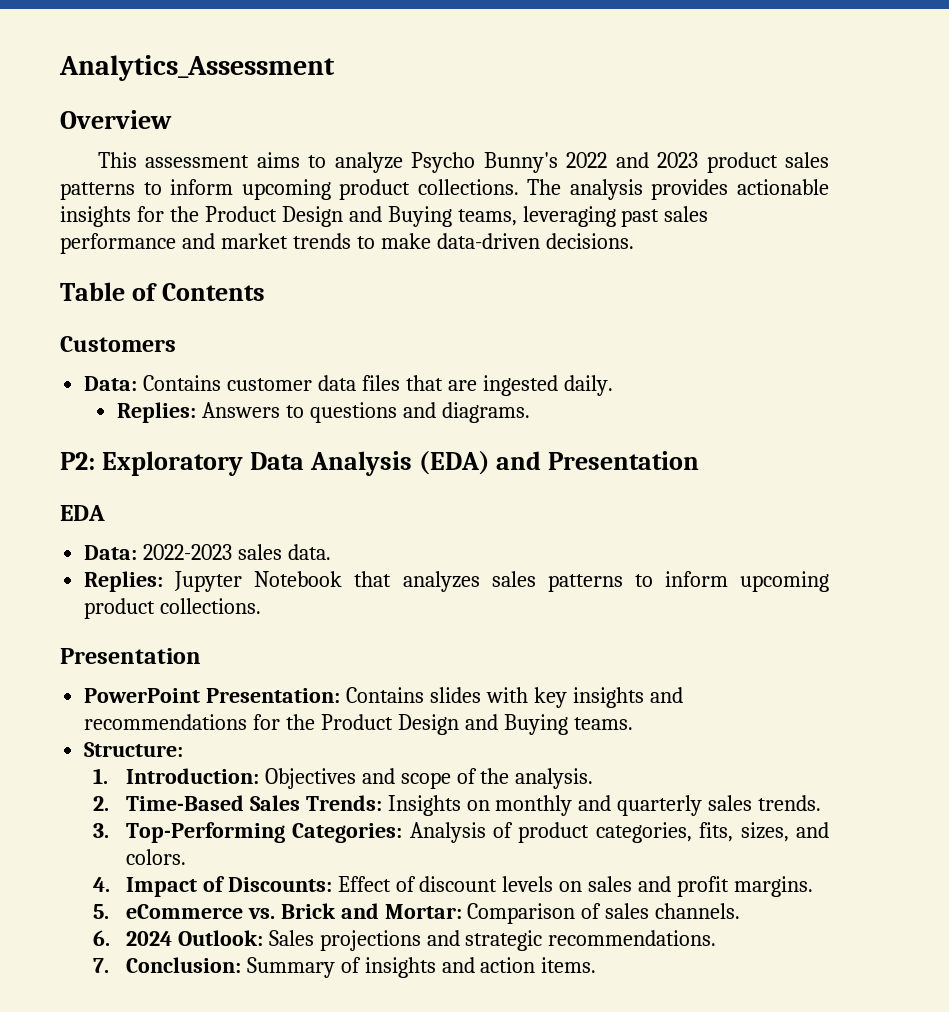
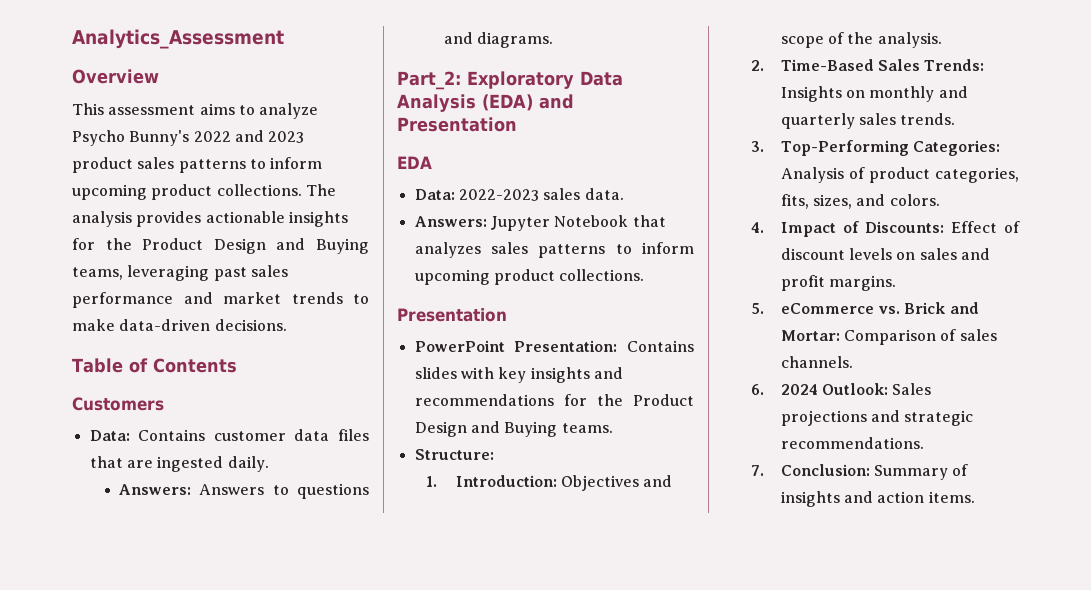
[117,402,197,423] Replies: -> [118,484,191,495] Answers:
[60,452,95,470] P2: -> [397,71,461,90] Part_2:
[84,571,164,592] Replies: -> [414,216,487,227] Answers:

